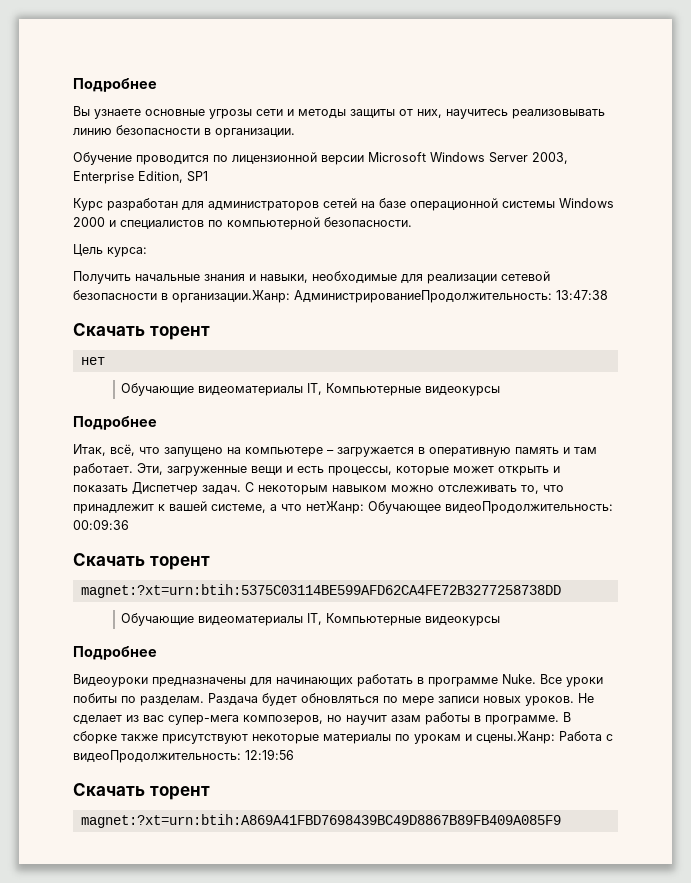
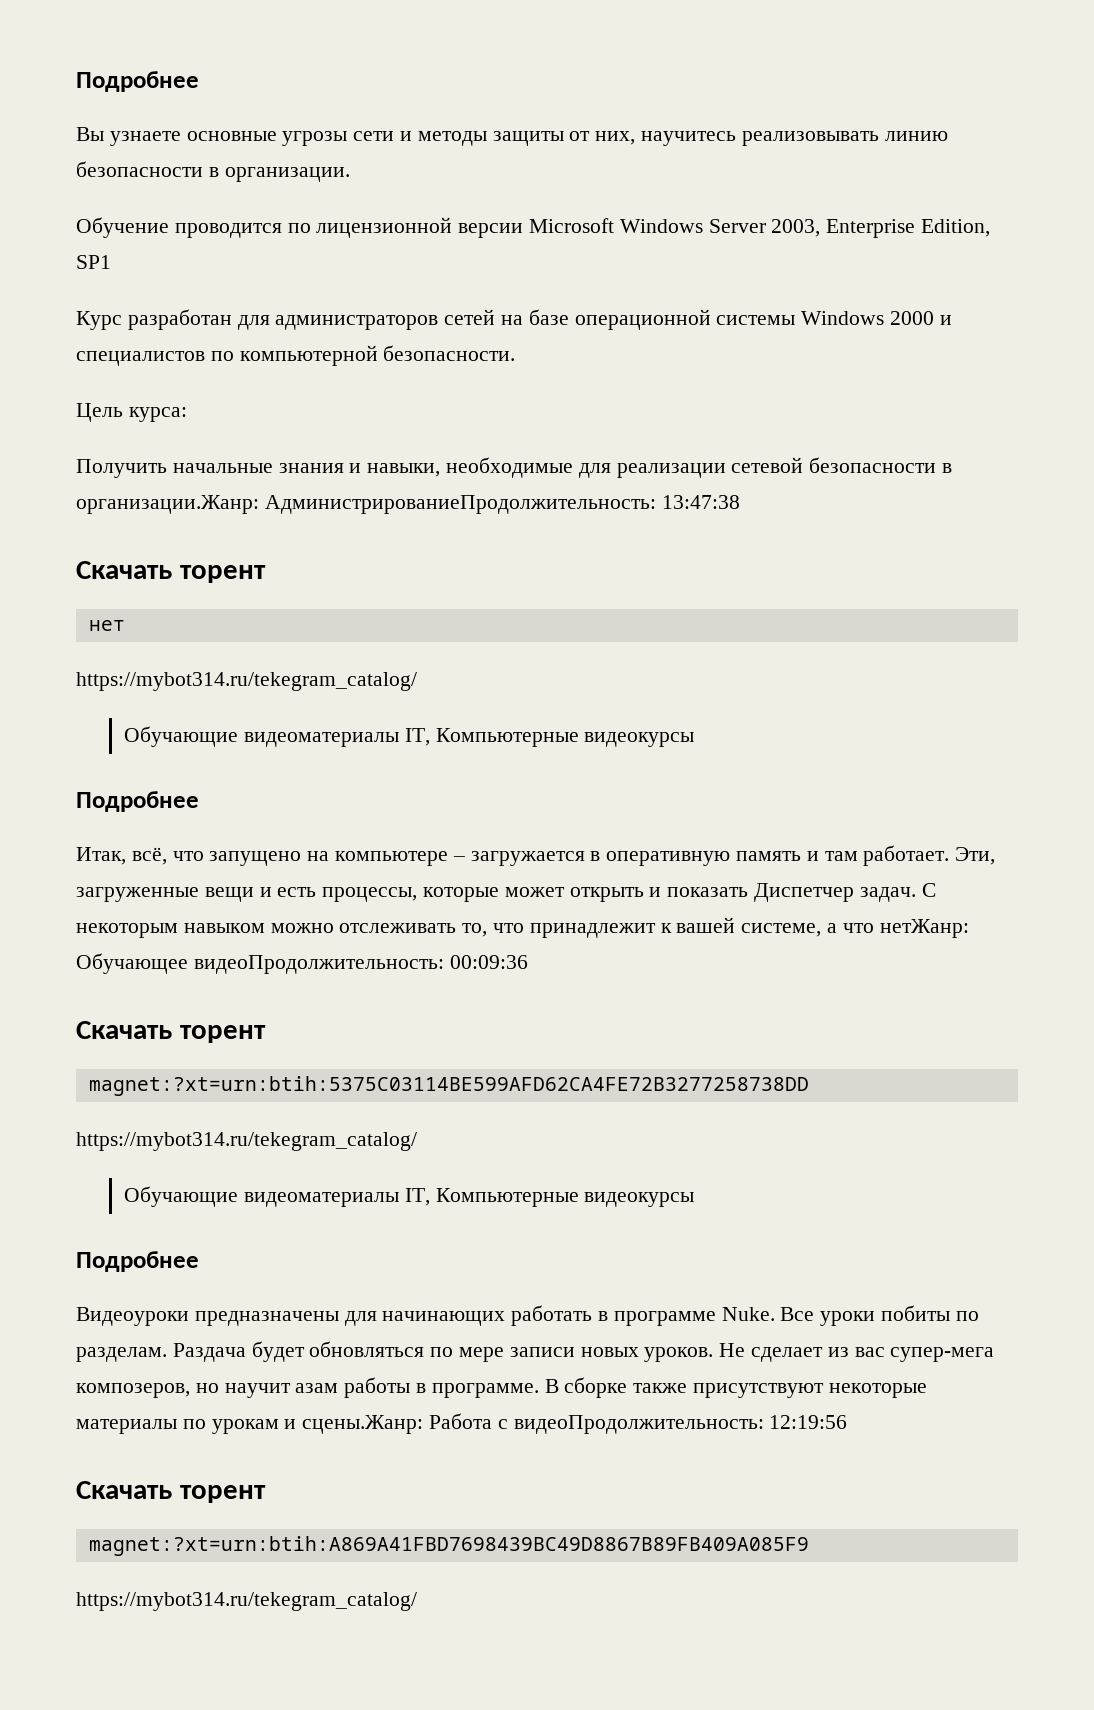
(105, 361) none -> [76,672,417,691] // https://mybot314.ru/tekegram_catalog/
(561, 591) none -> [76,1132,417,1151] // https://mybot314.ru/tekegram_catalog/
(561, 821) none -> [76,1592,417,1611] // https://mybot314.ru/tekegram_catalog/

